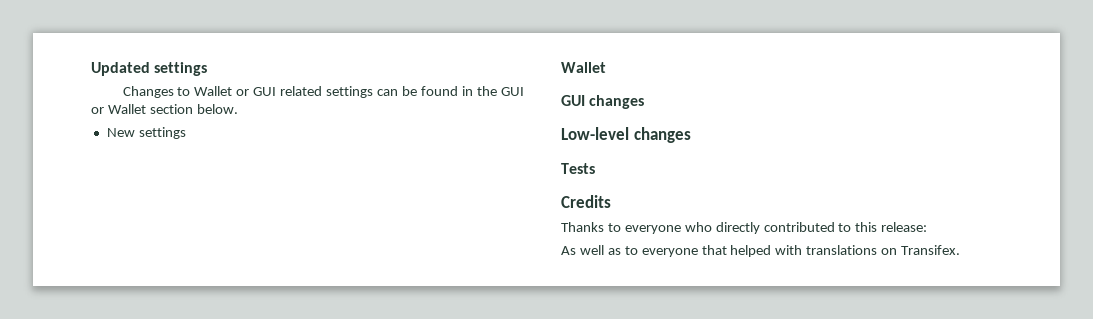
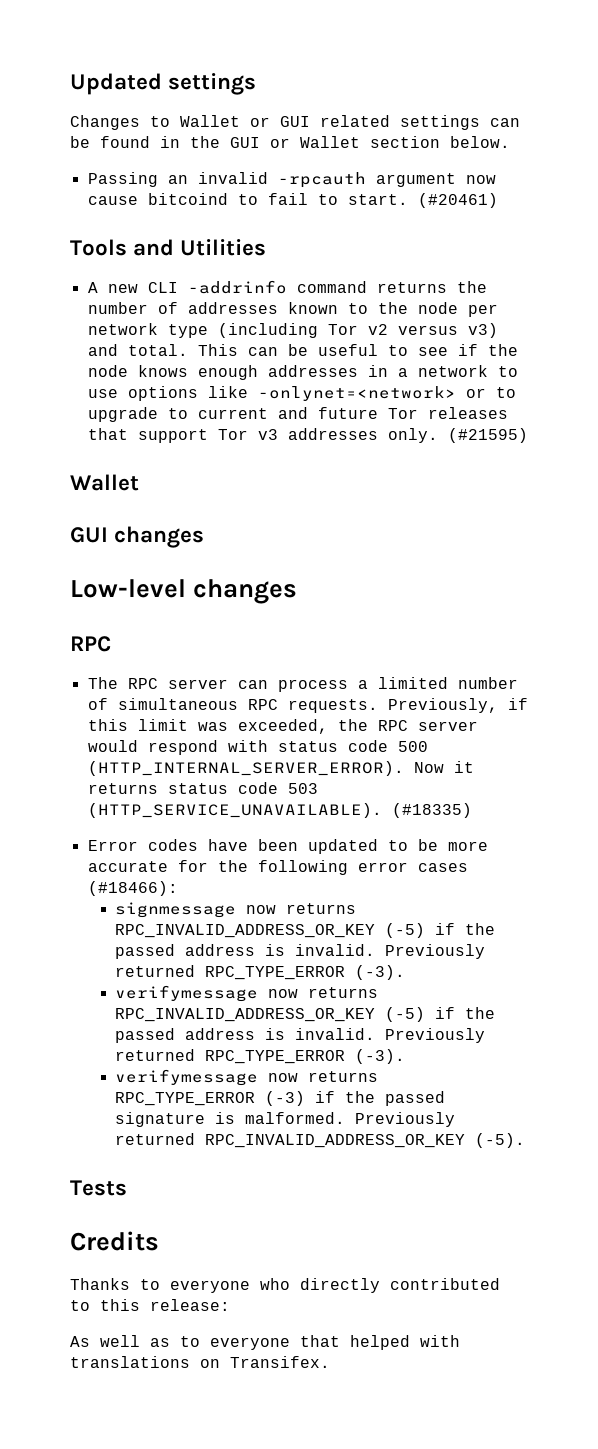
[106,127,186,139] New settings -> [87,172,496,188] [87,193,498,208] [70,239,267,256] [87,280,487,294] [87,302,498,317] [87,323,498,338] [87,344,518,356] [87,365,518,380] [87,386,516,401] [87,407,508,422] [87,428,528,443] Passing an invalid -rpcauth argument now cause bitcoind to fail to start. (#20461) // Tools and Utilities // A new CLI -addrinfo command returns the number of addresses known to the node per network type (including Tor v2 versus v3) and total. This can be useful to see if the node knows enough addresses in a network to use options like -onlynet=<network> or to upgrade to current and future Tor releases that support Tor v3 addresses only. (#21595)
(691, 135) none -> [70,636,111,652] [87,677,518,692] [87,698,528,713] [87,719,478,734] [87,740,428,755] [87,761,474,776] [87,782,318,794] [87,803,472,818] [87,839,488,854] [87,860,468,875] [87,881,178,896] [115,902,357,918] [115,923,496,938] [115,944,486,959] [115,965,406,980] [115,985,379,1002] [115,1007,496,1022] [115,1028,486,1043] [115,1049,406,1064] [115,1069,379,1086] [115,1091,446,1106] [115,1112,456,1127] [115,1133,526,1148] // RPC // The RPC server can process a limited number of simultaneous RPC requests. Previously, if this limit was exceeded, the RPC server would respond with status code 500 (HTTP_INTERNAL_SERVER_ERROR). Now it returns status code 503 (HTTP_SERVICE_UNAVAILABLE). (#18335) // Error codes have been updated to be more accurate for the following error cases (#18466): // signmessage now returns RPC_INVALID_ADDRESS_OR_KEY (-5) if the passed address is invalid. Previously returned RPC_TYPE_ERROR (-3). // verifymessage now returns RPC_INVALID_ADDRESS_OR_KEY (-5) if the passed address is invalid. Previously returned RPC_TYPE_ERROR (-3). // verifymessage now returns RPC_TYPE_ERROR (-3) if the passed signature is malformed. Previously returned RPC_INVALID_ADDRESS_OR_KEY (-5).

